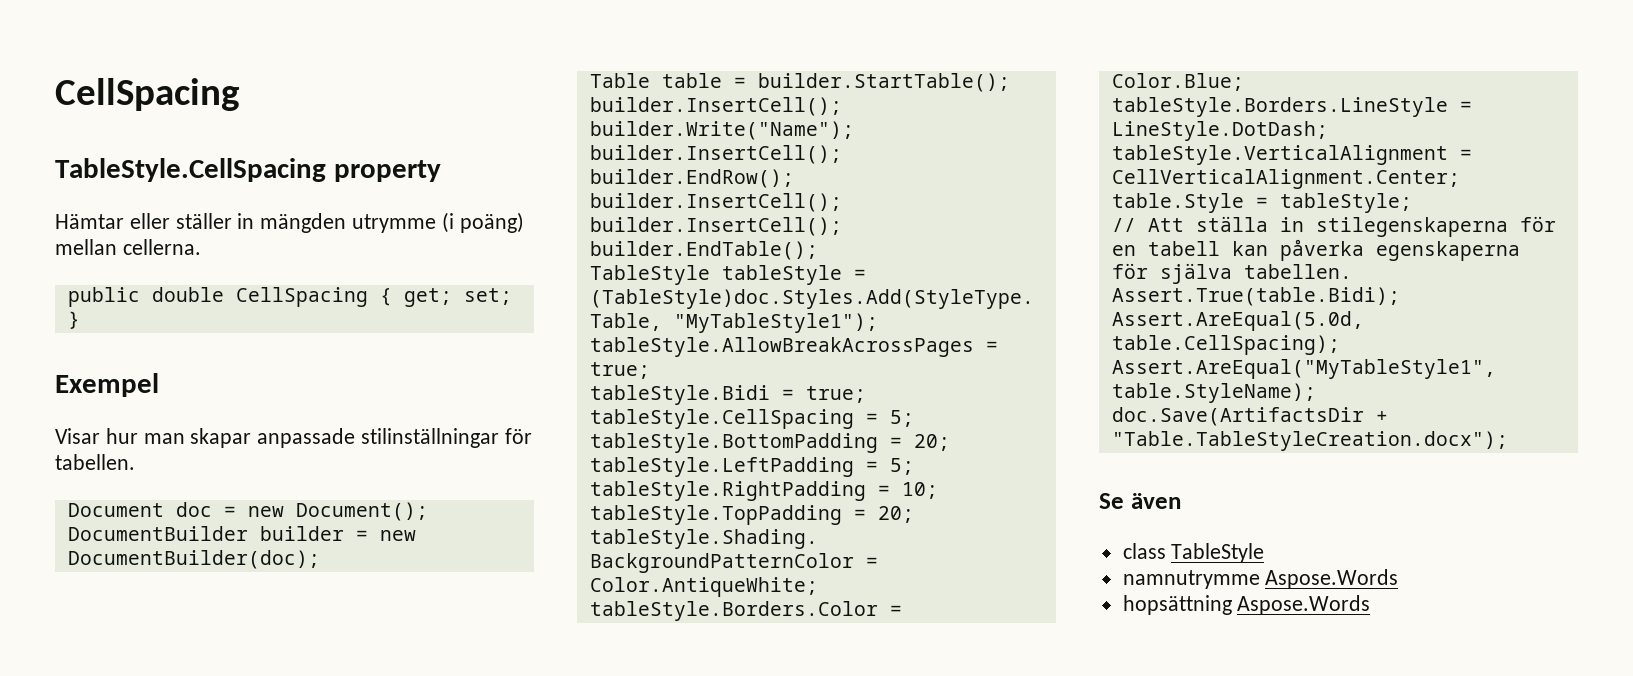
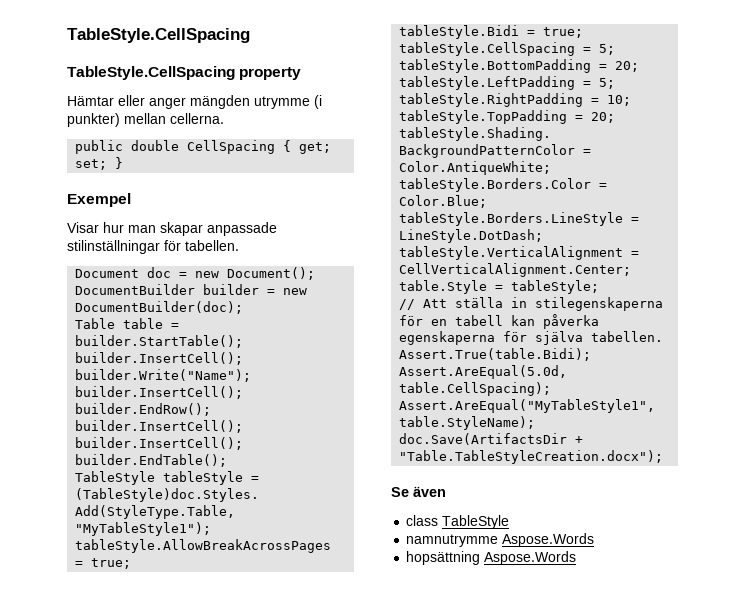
[55,78,240,111] CellSpacing -> [67,28,250,43] TableStyle.CellSpacing
[175,213,255,229] ställer in -> [149,97,186,109] anger
[459,212,524,233] poäng) -> [67,113,120,127] punkter)

